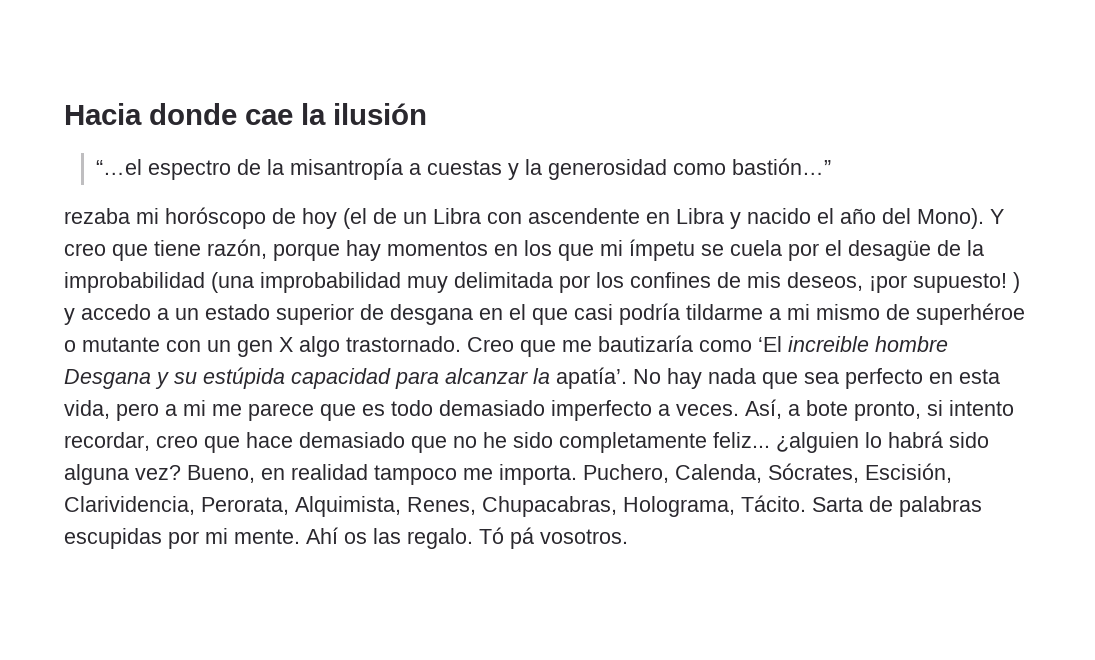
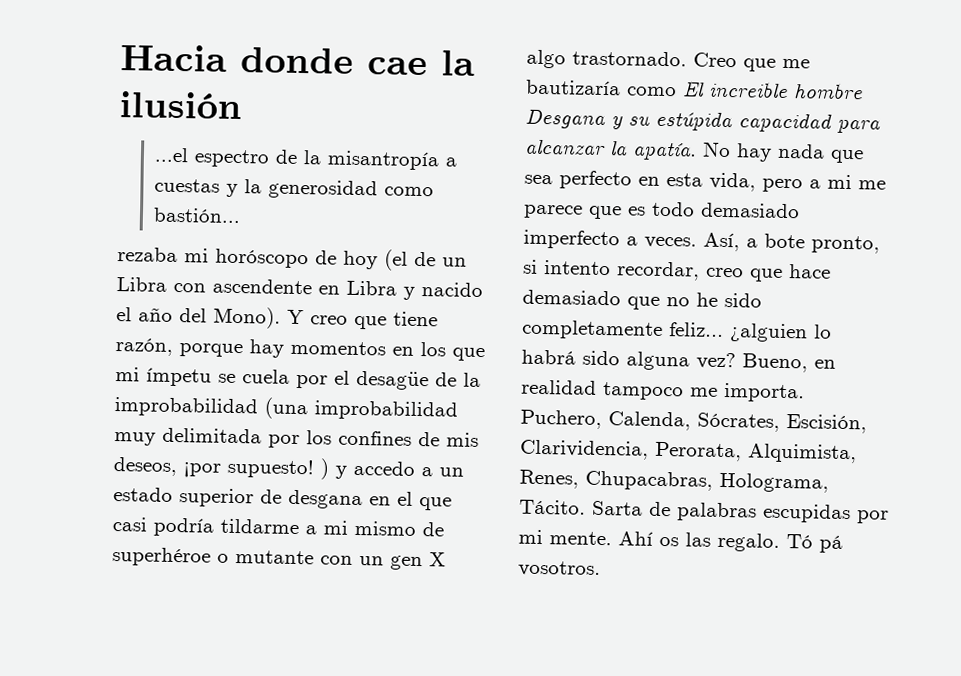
[95,159,142,175] “…el -> [154,147,190,163] ...el
[731,158,831,175] bastión…” -> [153,207,242,224] bastión...
[758,336,782,352] ‘El -> [682,80,705,97] El
[556,367,627,389] apatía’. -> [632,141,697,161] apatía.

